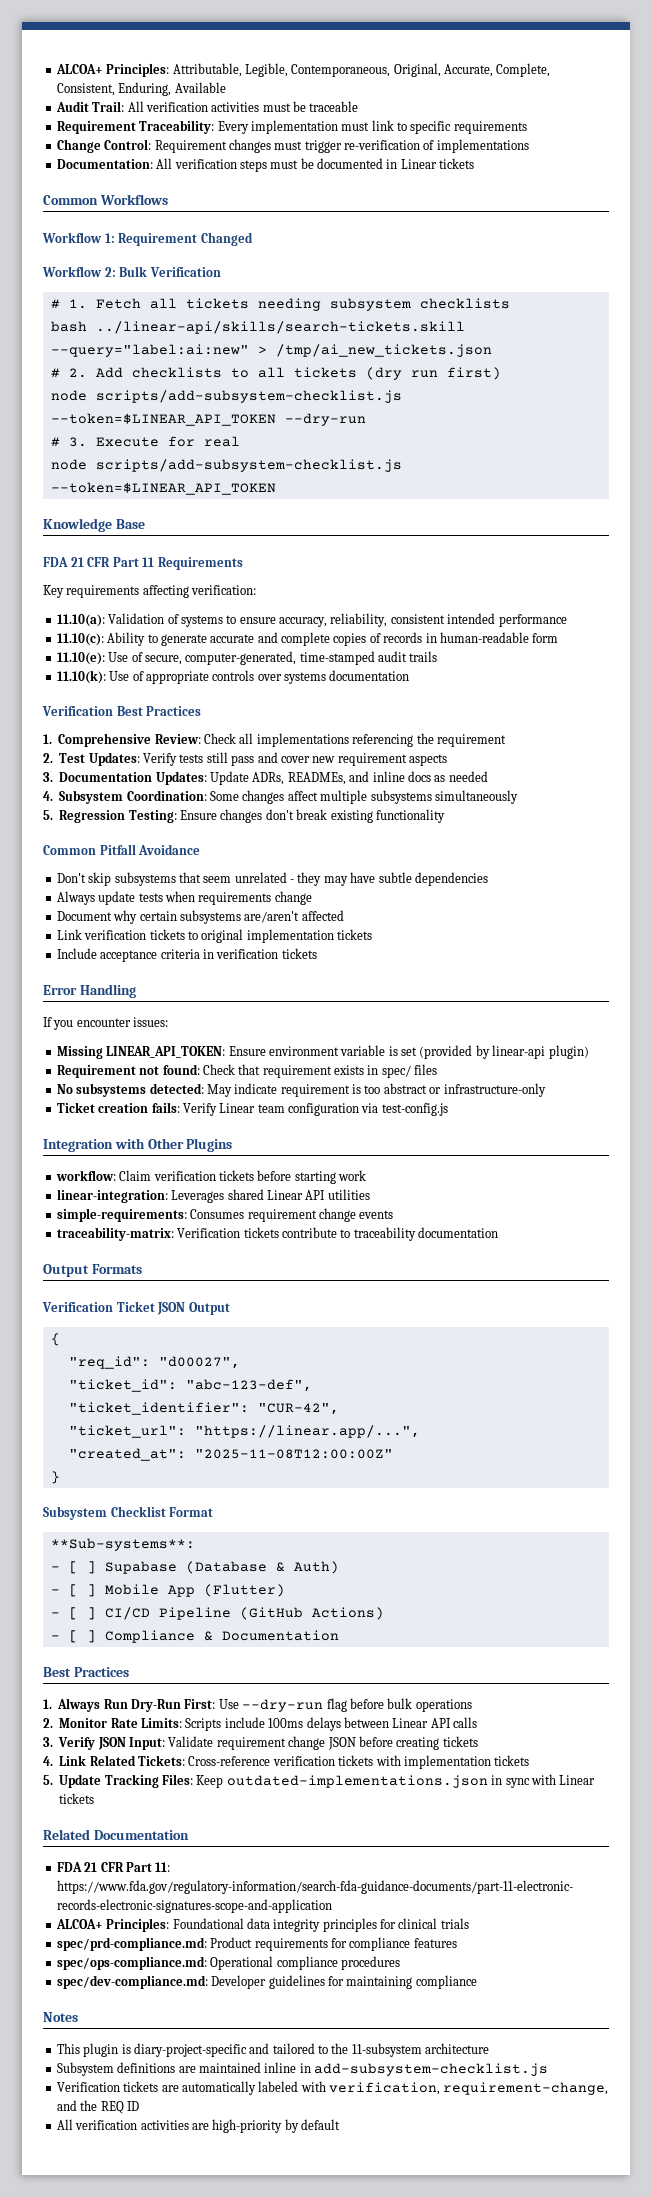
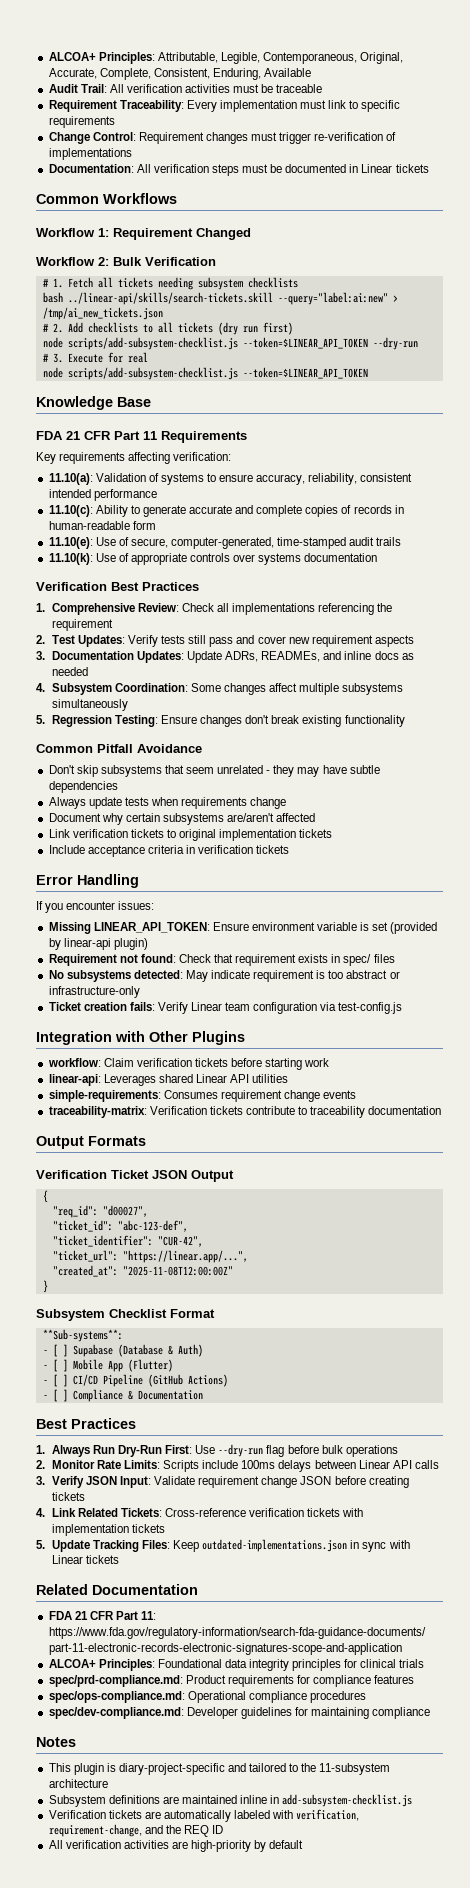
[56,1189,168,1203] linear-integration: -> [48,1074,101,1086] linear-api:

